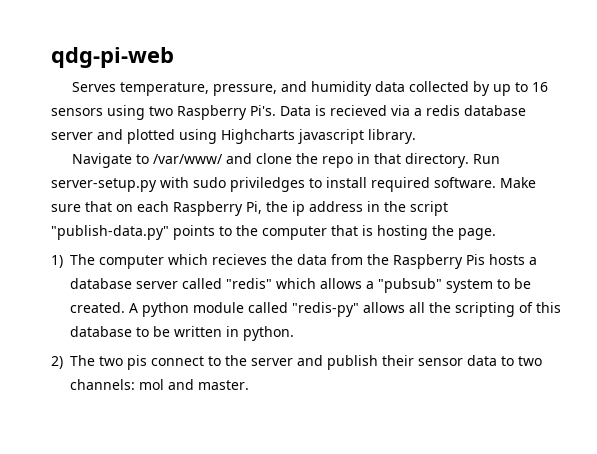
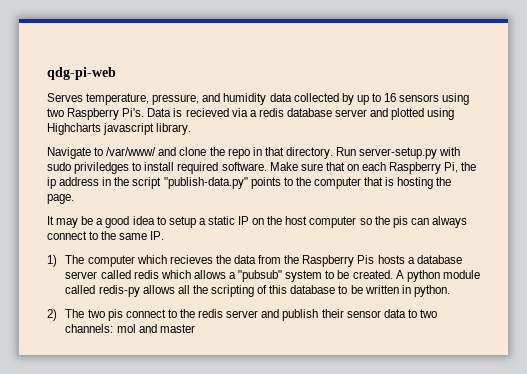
(496, 234) none -> [47,216,467,228] [47,231,165,240] // It may be a good idea to setup a static IP on the host computer so the pis can always connect to the same IP.
[226,278,272,289] "redis" -> [133,270,159,279] redis
[292,302,359,317] "redis-py" -> [98,285,140,297] redis-py
(247, 360) none -> [198,309,224,318] redis
[198,380,249,390] master. -> [159,324,195,333] master

